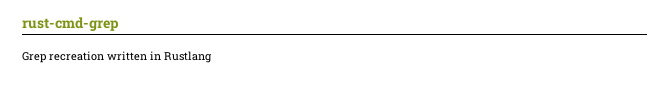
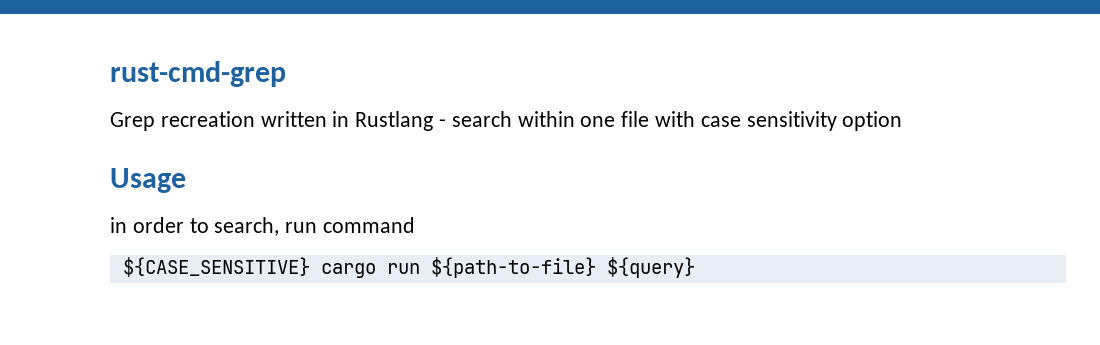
(212, 57) none -> [439,111,903,131] [110,168,186,193] [110,217,416,236] [122,257,695,278] - search within one file with case sensitivity option // Usage // in order to search, run command // ${CASE_SENSITIVE} cargo run ${path-to-file} ${query}

